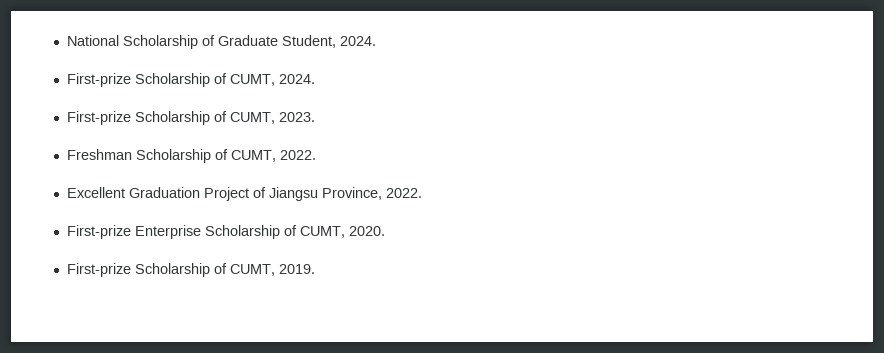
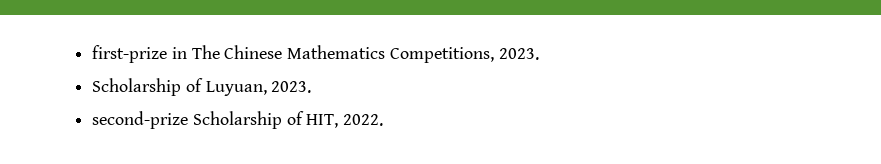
[66,35,376,49] [66,73,315,87] [66,111,315,125] [66,149,316,163] [66,187,422,201] [66,225,385,239] [66,263,315,277] National Scholarship of Graduate Student, 2024. // First-prize Scholarship of CUMT, 2024. // First-prize Scholarship of CUMT, 2023. // Freshman Scholarship of CUMT, 2022. // Excellent Graduation Project of Jiangsu Province, 2022. // First-prize Enterprise Scholarship of CUMT, 2020. // First-prize Scholarship of CUMT, 2019. -> [92,45,539,63] [92,78,312,96] [92,111,384,129] first-prize in The Chinese Mathematics Competitions, 2023. // Scholarship of Luyuan, 2023. // second-prize Scholarship of HIT, 2022.

